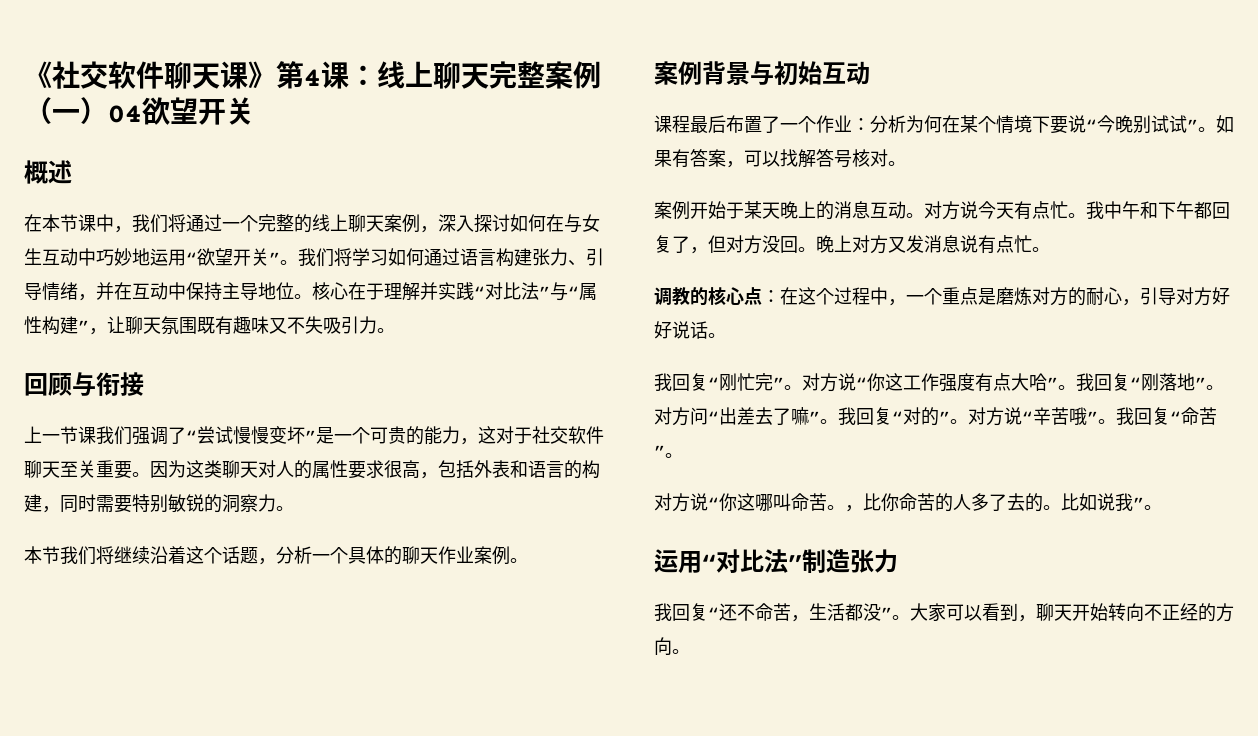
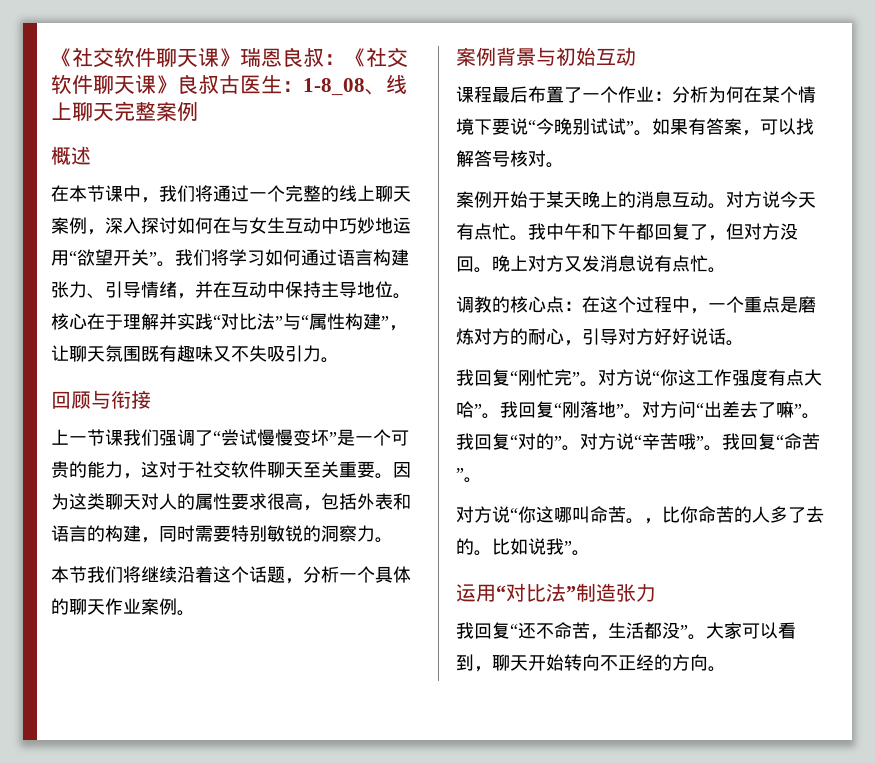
[24,61,377,89] 《社交软件聊天课》第4课： -> [51,47,408,68] [51,74,386,96] 《社交软件聊天课》瑞恩良叔：《社交软件聊天课》良叔古医生：1-8_08、
[24,97,254,125] （一）04欲望开关 -> (198, 112) none

